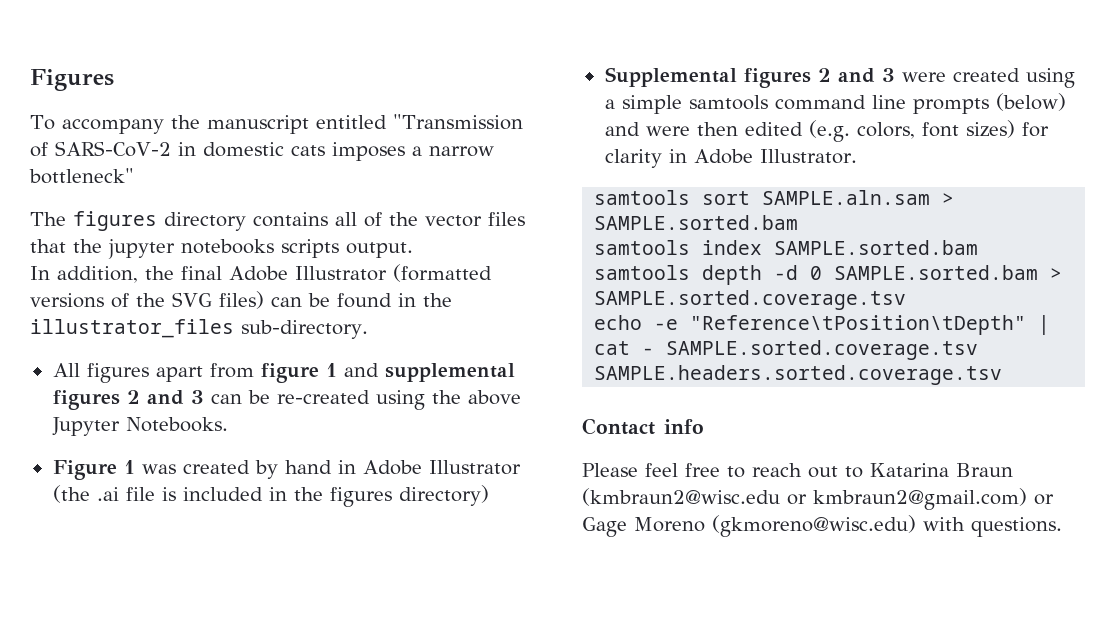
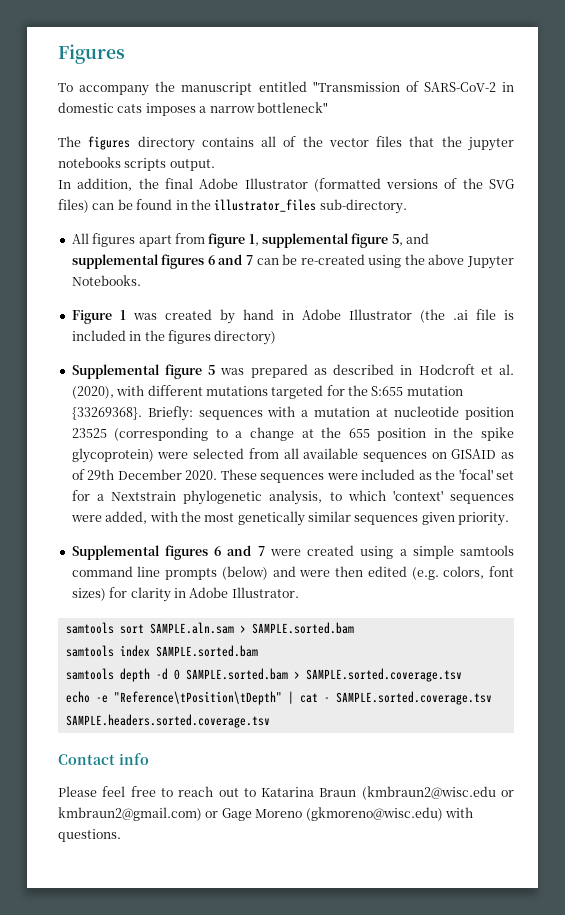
[325,363,515,382] [52,390,204,410] 1 and supplemental figures 2 and 3 -> [248,233,430,248] [71,254,254,269] 1, supplemental figure 5, and supplemental figures 6 and 7
(489, 495) none -> [71,364,515,379] [71,385,463,399] [71,406,514,421] [71,427,514,441] [71,448,515,463] [71,469,515,483] [71,490,514,505] [70,511,510,526] // Supplemental figure 5 was prepared as described in Hodcroft et al. (2020), with different mutations targeted for the S:655 mutation {33269368}. Briefly: sequences with a mutation at nucleotide position 23525 (corresponding to a change at the 655 position in the spike glycoprotein) were selected from all available sequences on GISAID as of 29th December 2020. These sequences were included as the 'focal' set for a Nextstrain phylogenetic analysis, to which 'context' sequences were added, with the most genetically similar sequences given priority.
[817,68,895,83] 2 and 3 -> [214,545,265,556] 6 and 7

